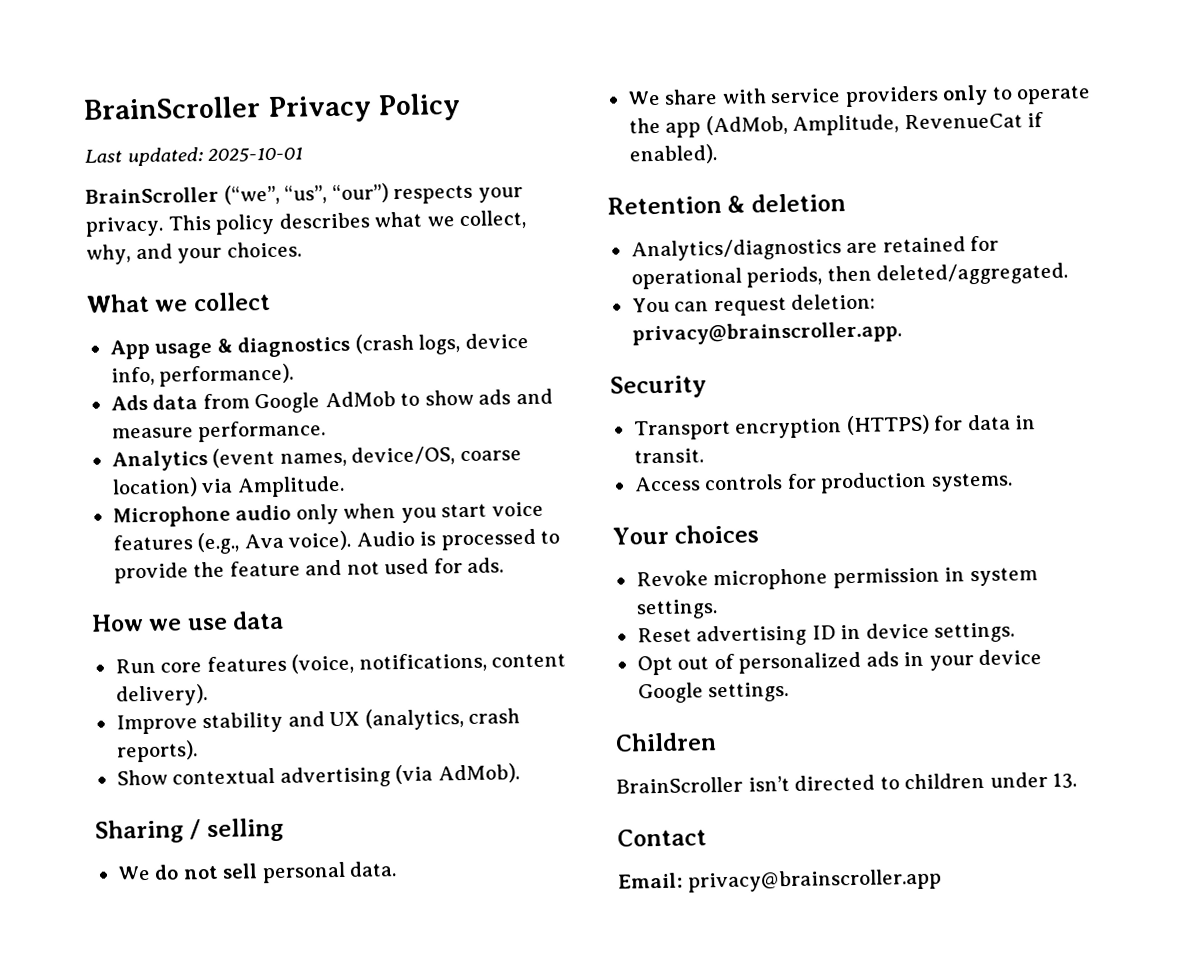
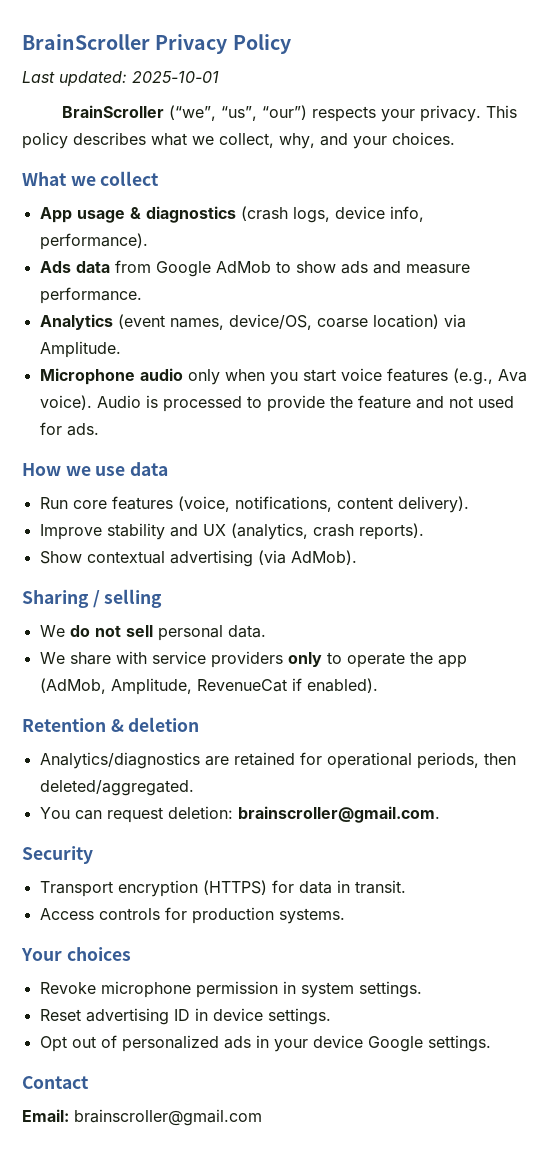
[631,321,902,346] privacy@brainscroller.app. -> [237,806,440,823] brainscroller@gmail.com.
[615,732,717,752] [616,771,1078,794] // Children // BrainScroller isn’t directed to children under 13. -> (491, 1043) none
[687,868,942,893] privacy@brainscroller.app -> [74,1109,262,1126] brainscroller@gmail.com

